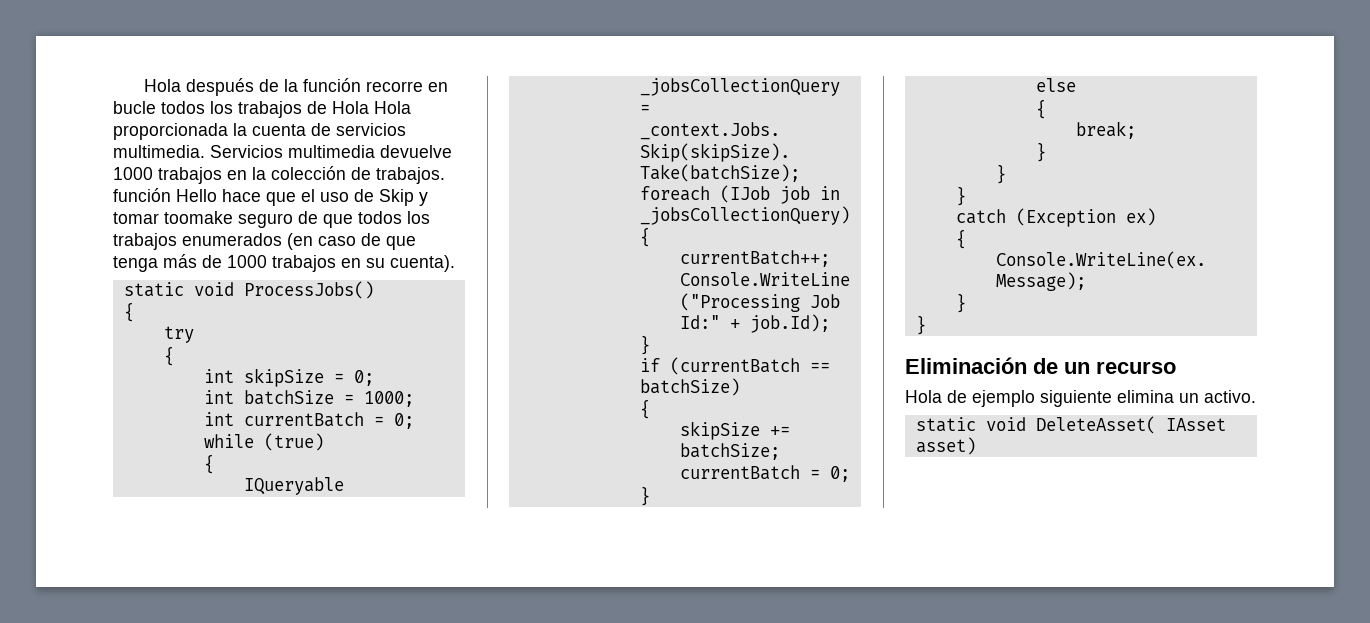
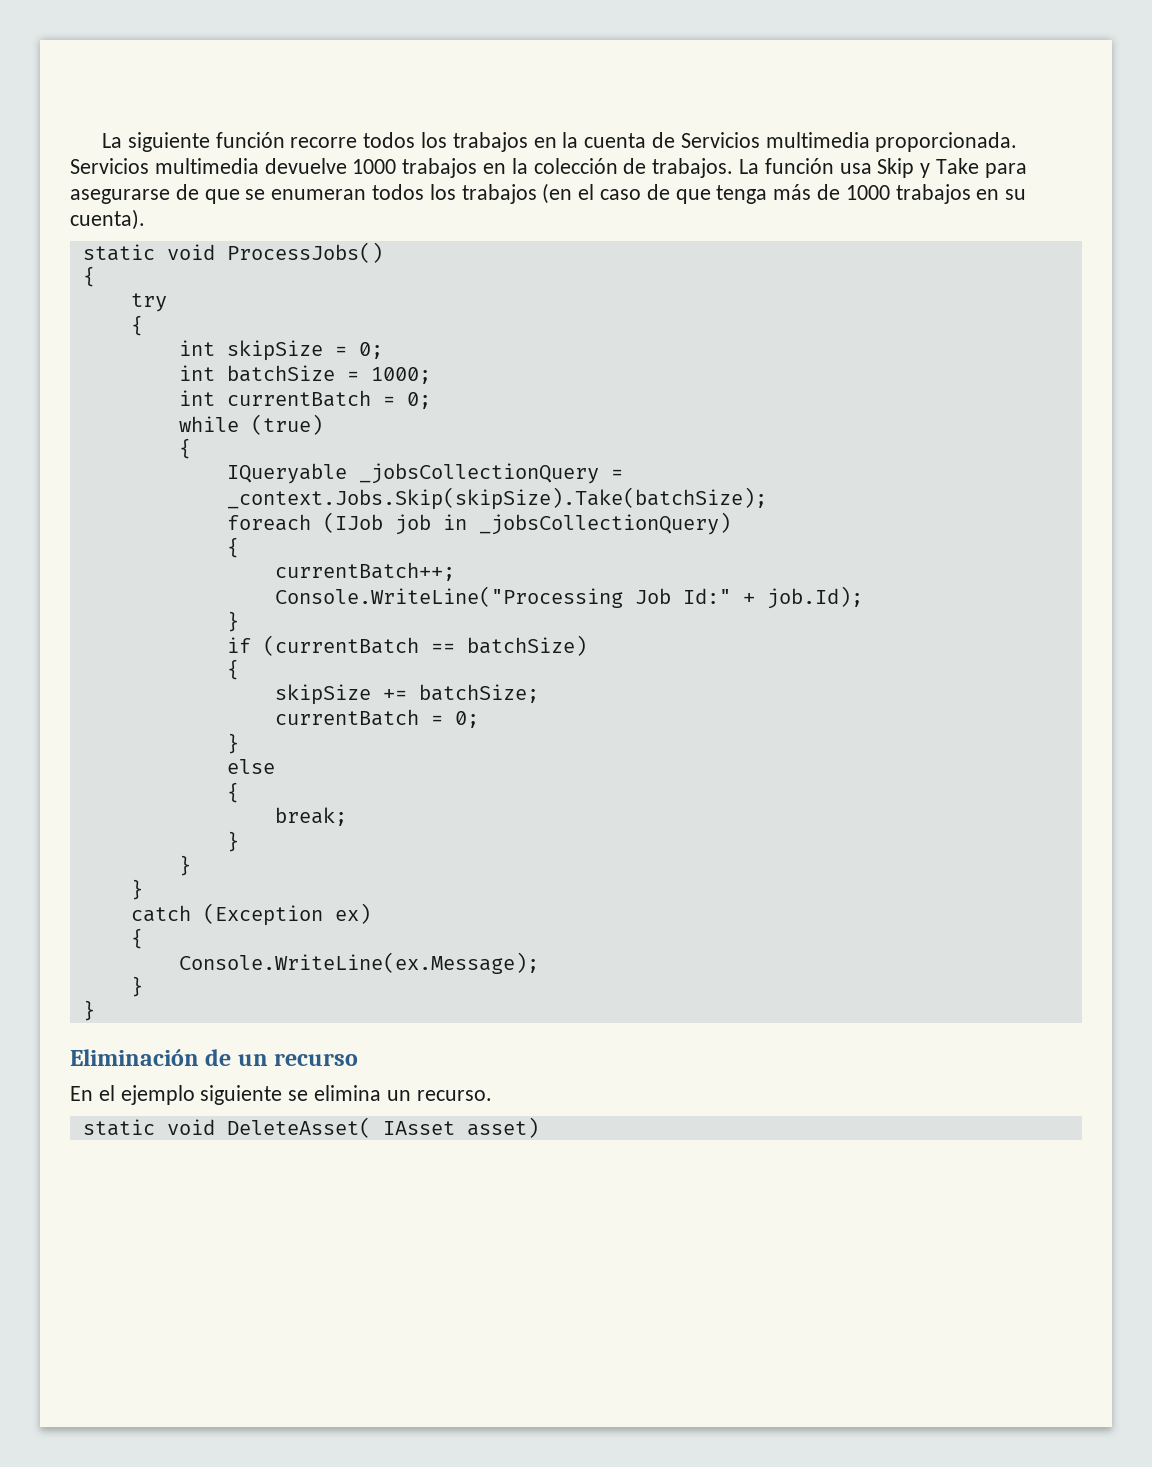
[144,78,449,96] [113,101,411,118] [113,123,406,140] [113,145,205,158] Hola después de la función recorre en bucle todos los trabajos de Hola Hola proporcionada la cuenta de servicios multimedia. -> [101,132,1018,152] La siguiente función recorre todos los trabajos en la cuenta de Servicios multimedia proporcionada.
[113,188,428,206] [113,211,430,228] [113,233,313,250] función Hello hace que el uso de Skip y tomar toomake seguro de que todos los trabajos enumerados (en -> [739,158,1027,178] [70,183,595,204] La función usa Skip y Take para asegurarse de que se enumeran todos los trabajos (en el
[905,390,967,403] Hola de -> [70,1085,115,1101] En el
(1112, 398) none -> [288,1090,309,1101] se
[1204,390,1256,403] activo. -> [416,1090,492,1101] recurso.

